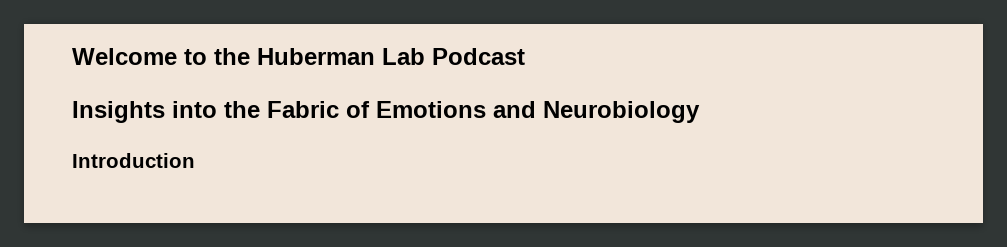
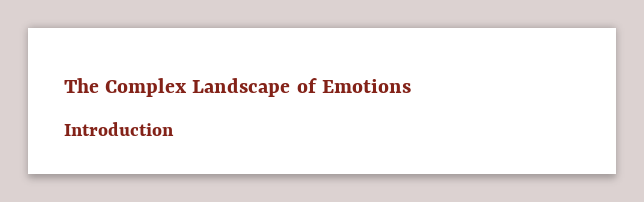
[72,48,525,65] [72,101,339,123] Welcome to the Huberman Lab Podcast // Insights into the Fabric -> [64,78,291,97] The Complex Landscape
[493,101,700,123] and Neurobiology -> (411, 86) none

